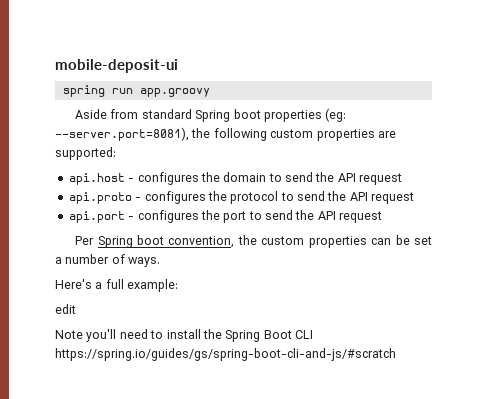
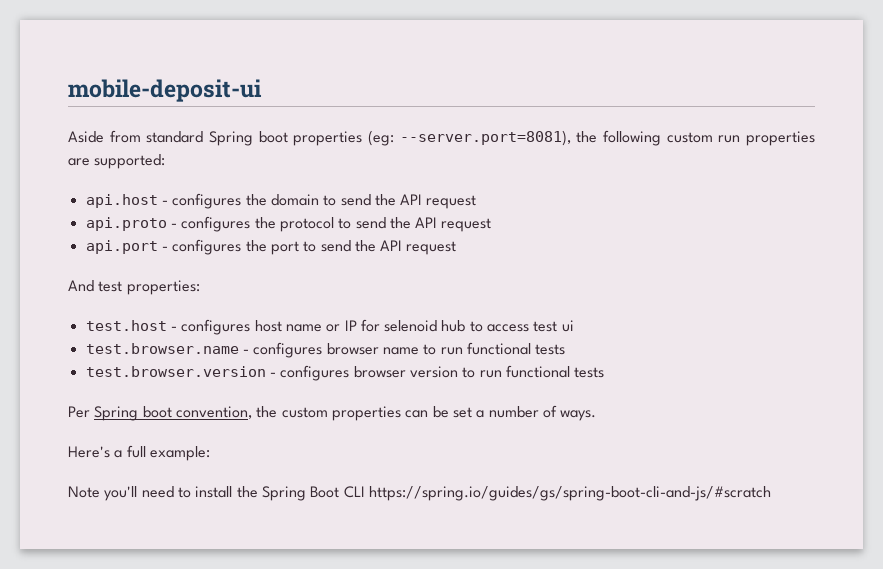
[62,85,210,97] // spring run app.groovy -> (262, 90) none
(314, 133) none -> [718,135,741,143] run
(383, 217) none -> [68,280,200,295] [85,319,574,335] [85,342,566,358] [85,365,605,381] // And test properties: // test.host - configures host name or IP for selenoid hub to access test ui // test.browser.name - configures browser name to run functional tests // test.browser.version - configures browser version to run functional tests
[55,304,76,314] // edit -> (210, 453) none

